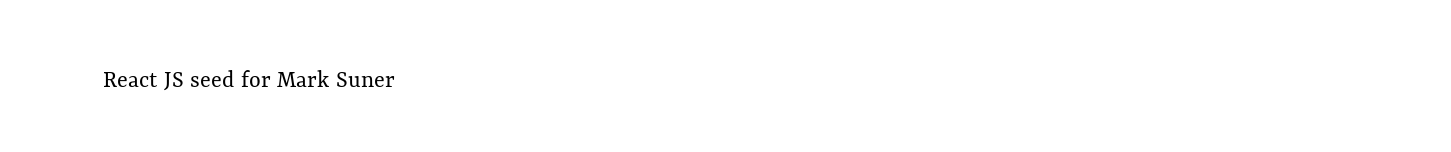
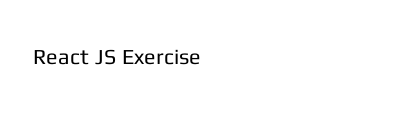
[190,70,396,87] seed for Mark Suner -> [121,49,201,65] Exercise

